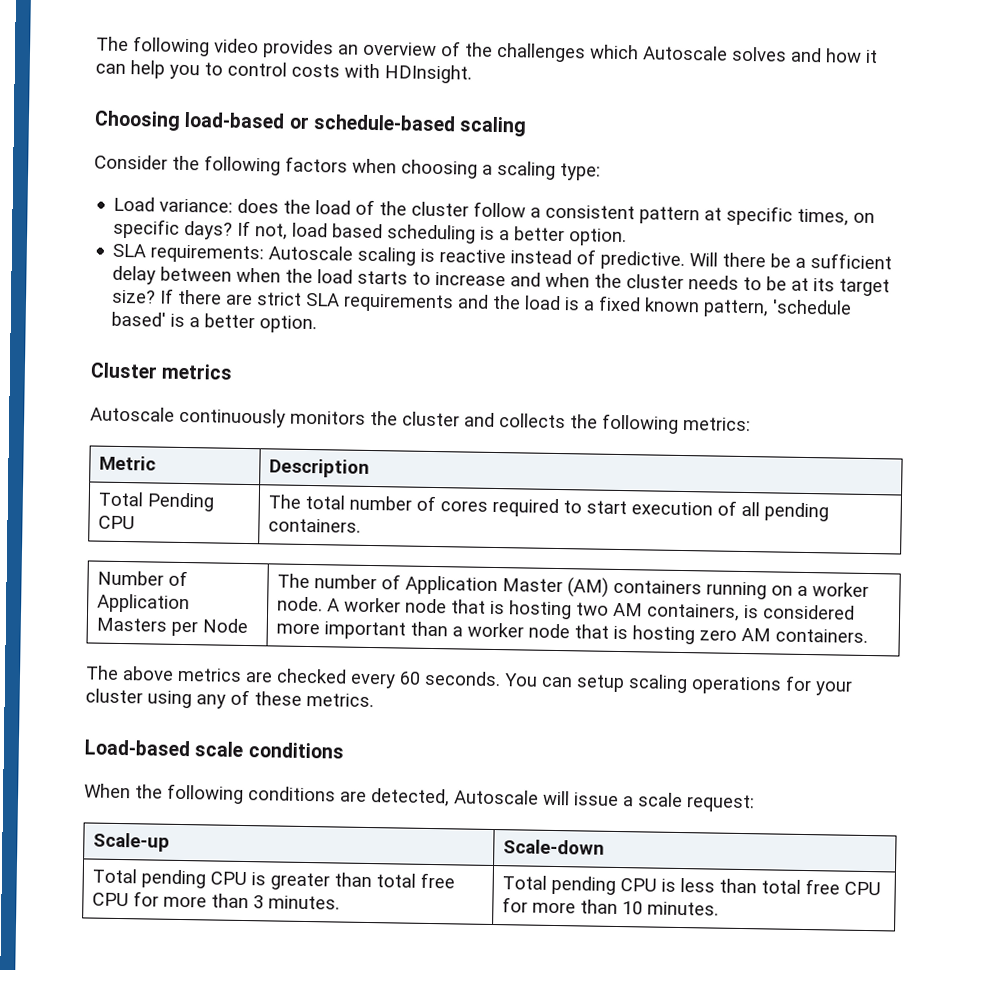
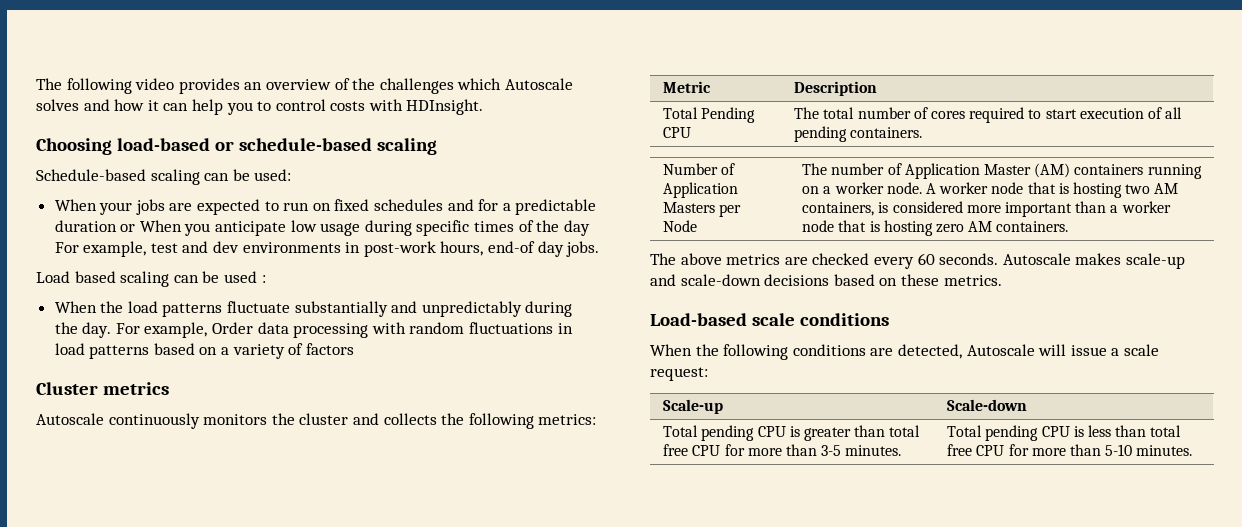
[94,154,601,181] [113,196,876,226] [113,218,628,247] [112,243,893,271] [112,265,891,297] [112,288,853,318] [111,311,318,334] Consider the following factors when choosing a scaling type: // Load variance: does the load of the cluster follow a consistent pattern at specific times, on specific days? If not, load based scheduling is a better option. // SLA requirements: Autoscale scaling is reactive instead of predictive. Will there be a sufficient delay between when the load starts to increase and when the cluster needs to be at its target size? If there are strict SLA requirements and the load is a fixed known pattern, 'schedule based' is a better option. -> [36,169,292,185] [54,199,597,215] [54,220,590,236] [54,241,600,257] [36,271,266,287] [54,301,573,317] [54,322,573,338] [54,343,354,359] Schedule-based scaling can be used: // When your jobs are expected to run on fixed schedules and for a predictable duration or When you anticipate low usage during specific times of the day For example, test and dev environments in post-work hours, end-of day jobs. // Load based scaling can be used : // When the load patterns fluctuate substantially and unpredictably during the day. For example, Order data processing with random fluctuations in load patterns based on a variety of factors
[504,673,853,696] [85,688,250,709] You can setup scaling operations for your cluster using any of -> [1002,253,1185,269] [650,274,898,286] Autoscale makes scale-up and scale-down decisions based on
[252,895,264,909] 3 -> [821,445,842,456] 3-5
[621,901,643,915] 10 -> [1105,444,1133,456] 5-10

